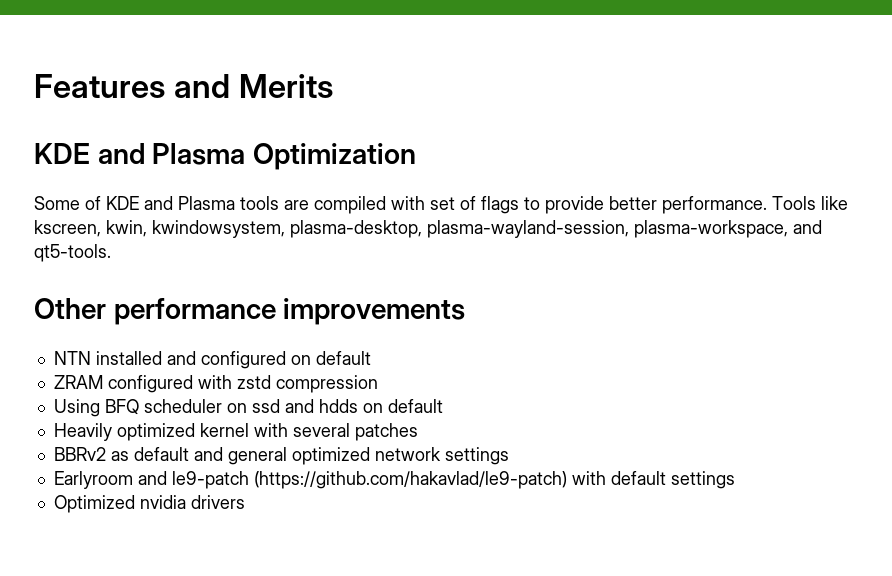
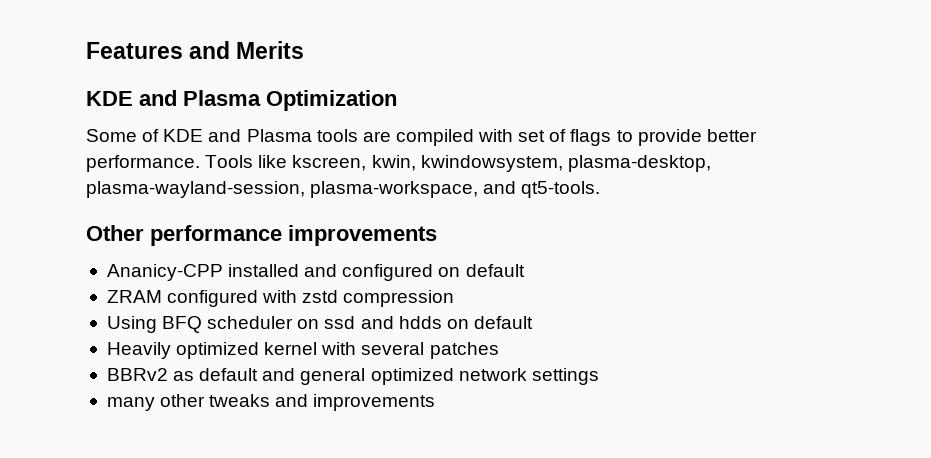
[53,351,91,365] NTN -> [106,264,223,281] Ananicy-CPP
[53,471,735,489] [53,495,245,513] Earlyroom and le9-patch (https://github.com/hakavlad/le9-patch) with default settings // Optimized nvidia drivers -> [106,394,436,411] many other tweaks and improvements

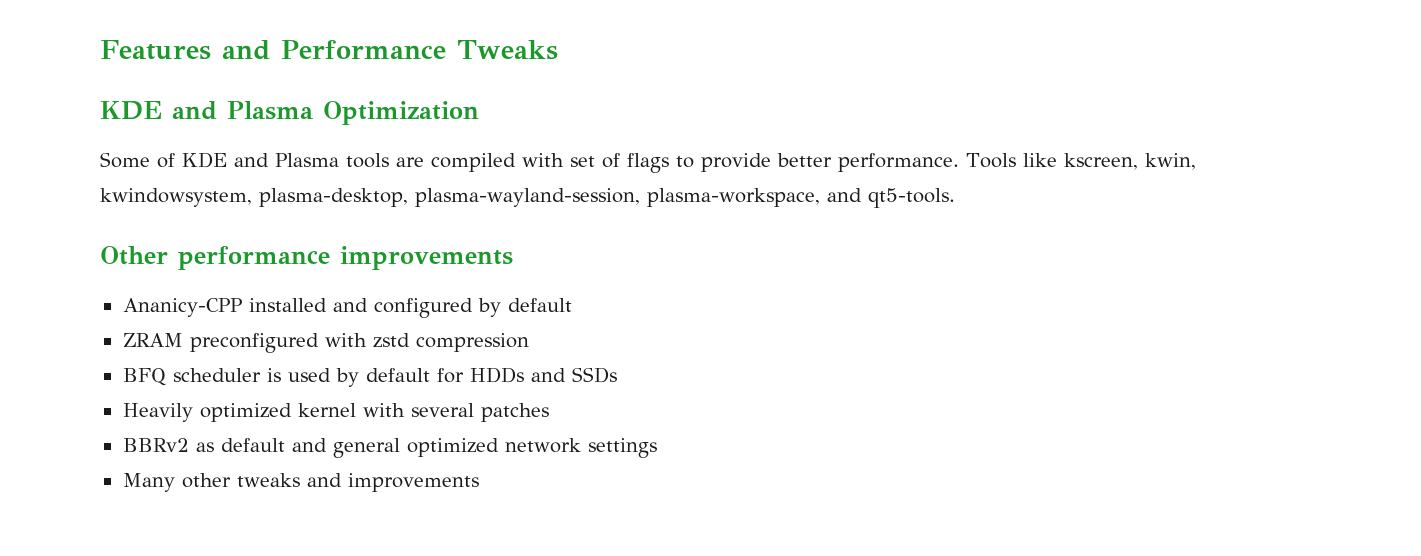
[236,41,305,59] Merits -> [281,40,558,60] Performance Tweaks
[438,267,461,277] on -> [477,298,501,317] by
[167,290,259,307] configured -> [189,333,319,353] preconfigured
[106,316,157,333] Using -> (529, 342) none
[297,316,533,329] on ssd and hdds on default -> [266,367,617,387] is used by default for HDDs and SSDs
[106,397,155,411] many -> [122,473,175,492] Many

